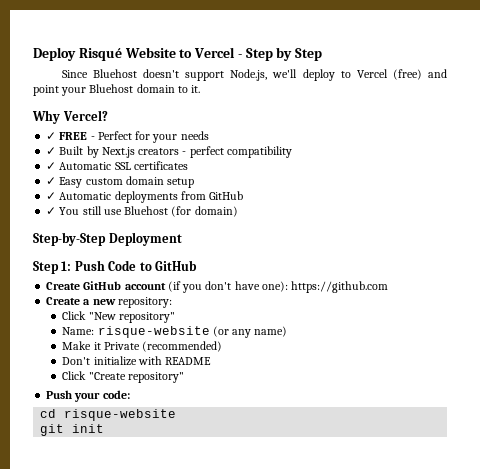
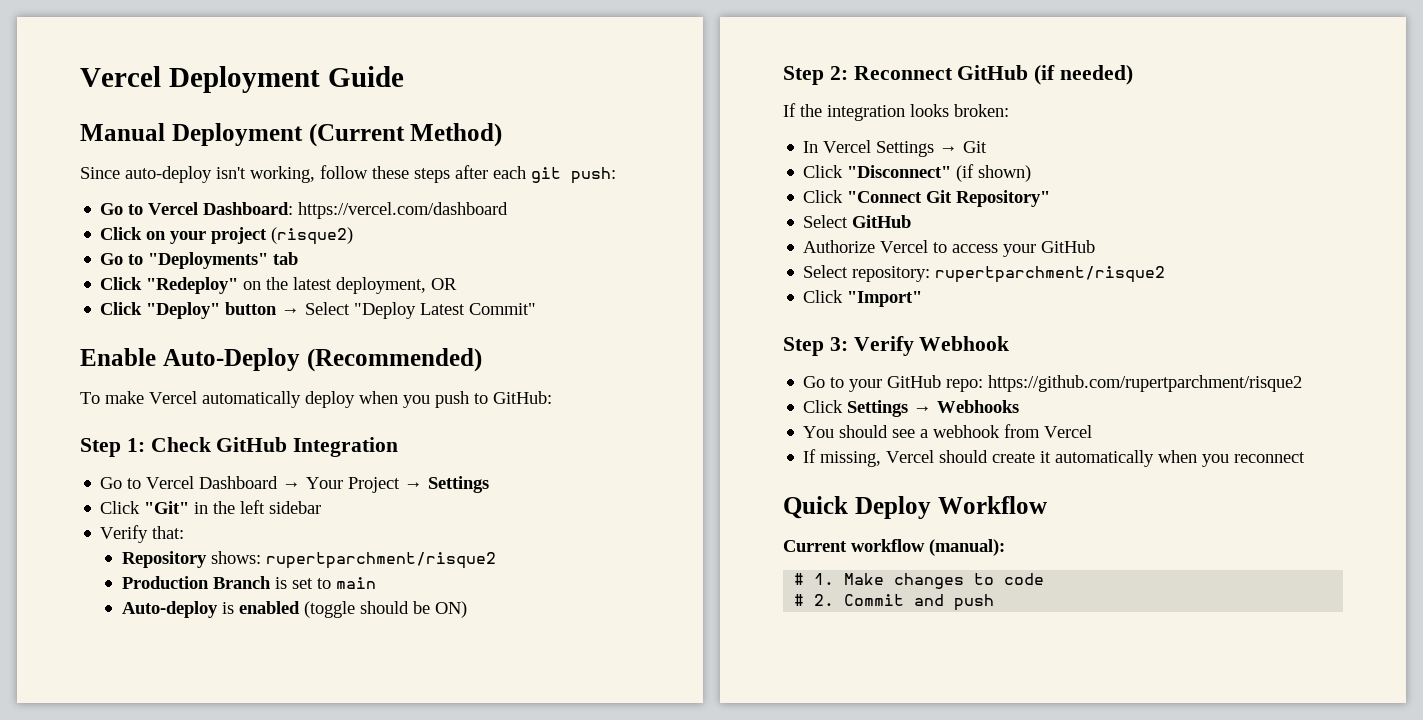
[33,47,323,61] [61,69,447,81] [33,84,201,96] [32,110,108,124] [46,131,209,143] [46,146,292,158] [46,161,188,170] [46,176,195,188] [46,191,244,203] [46,206,238,217] [33,232,182,246] [33,260,197,274] [46,281,389,293] [46,297,116,305] Deploy Risqué Website to Vercel - Step by Step // Since Bluehost doesn't support Node.js, we'll deploy to Vercel (free) and point your Bluehost domain to it. // Why Vercel? // ✓ FREE - Perfect for your needs // ✓ Built by Next.js creators - perfect compatibility // ✓ Automatic SSL certificates // ✓ Easy custom domain setup // ✓ Automatic deployments from GitHub // ✓ You still use Bluehost (for domain) // Step-by-Step Deployment // Step 1: Push Code to GitHub // Create GitHub account (if you don't have one): https://github.com // Create a new -> [80,66,404,93] [80,123,503,147] [80,165,616,184] [100,202,509,219] [100,227,354,245] [100,252,299,269] [100,277,458,294] [100,302,537,319] [80,348,482,372] [80,391,552,408] [80,437,399,457] [100,476,490,493] [100,500,322,514] [100,525,185,543] [121,551,496,569] [121,576,376,589] [121,601,467,618] [783,65,1134,85] [783,103,1009,121] [803,140,988,157] [803,164,1032,182] [803,190,1051,207] [803,215,912,228] [803,240,1096,257] [803,265,849,278] Vercel Deployment Guide // Manual Deployment (Current Method) // Since auto-deploy isn't working, follow these steps after each git push: // Go to Vercel Dashboard: https://vercel.com/dashboard // Click on your project (risque2) // Go to "Deployments" tab // Click "Redeploy" on the latest deployment, OR // Click "Deploy" button → Select "Deploy Latest Commit" // Enable Auto-Deploy (Recommended) // To make Vercel automatically deploy when you push to GitHub: // Step 1: Check GitHub Integration // Go to Vercel Dashboard → Your Project → Settings // Click "Git" in the left sidebar // Verify that: // Repository shows: rupertparchment/risque2 // Production Branch is set to main // Auto-deploy is enabled (toggle should be ON) // Step 2: Reconnect GitHub (if needed) // If the integration looks broken: // In Vercel Settings → Git // Click "Disconnect" (if shown) // Click "Connect Git Repository" // Select GitHub // Authorize Vercel to access your GitHub // Select
[62,311,175,323] [62,326,288,338] [62,341,223,352] [62,356,212,366] [62,371,184,383] [46,390,130,402] [40,409,177,421] [40,424,105,436] // Click "New repository" // Name: risque-website (or any name) // Make it Private (recommended) // Don't initialize with README // Click "Create repository" // Push your code: // cd risque-website // git init -> [935,266,1166,283] [803,290,923,307] [783,336,1010,356] [803,375,1303,392] [803,400,1020,417] [803,424,1093,438] [803,449,1306,467] [783,496,1047,519] [783,539,1005,556] [794,573,1045,589] [794,594,995,611] rupertparchment/risque2 // Click "Import" // Step 3: Verify Webhook // Go to your GitHub repo: https://github.com/rupertparchment/risque2 // Click Settings → Webhooks // You should see a webhook from Vercel // If missing, Vercel should create it automatically when you reconnect // Quick Deploy Workflow // Current workflow (manual): // # 1. Make changes to code // # 2. Commit and push

